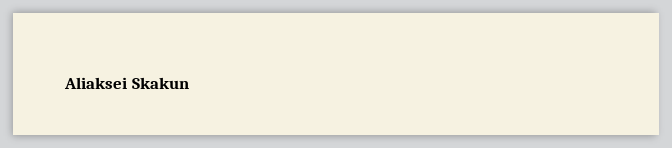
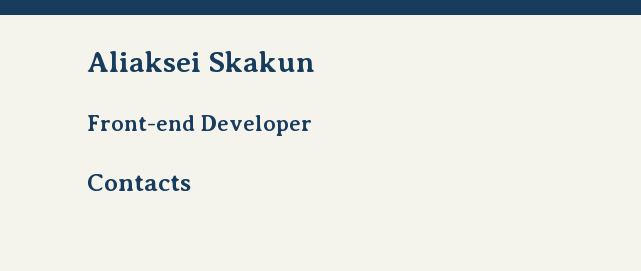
(189, 83) none -> [87,115,312,136] [87,174,191,191] // Front-end Developer // Contacts

